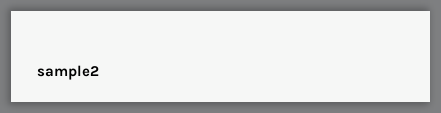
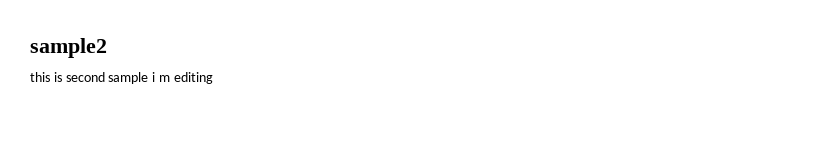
(99, 72) none -> [30,72,213,84] // this is second sample i m editing

